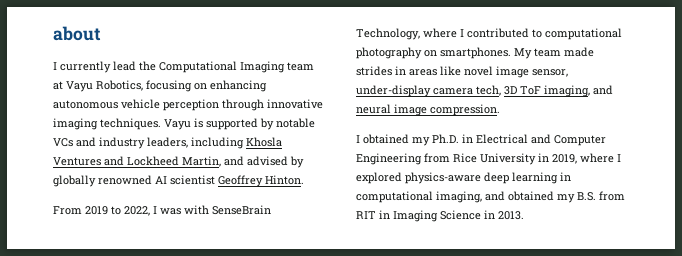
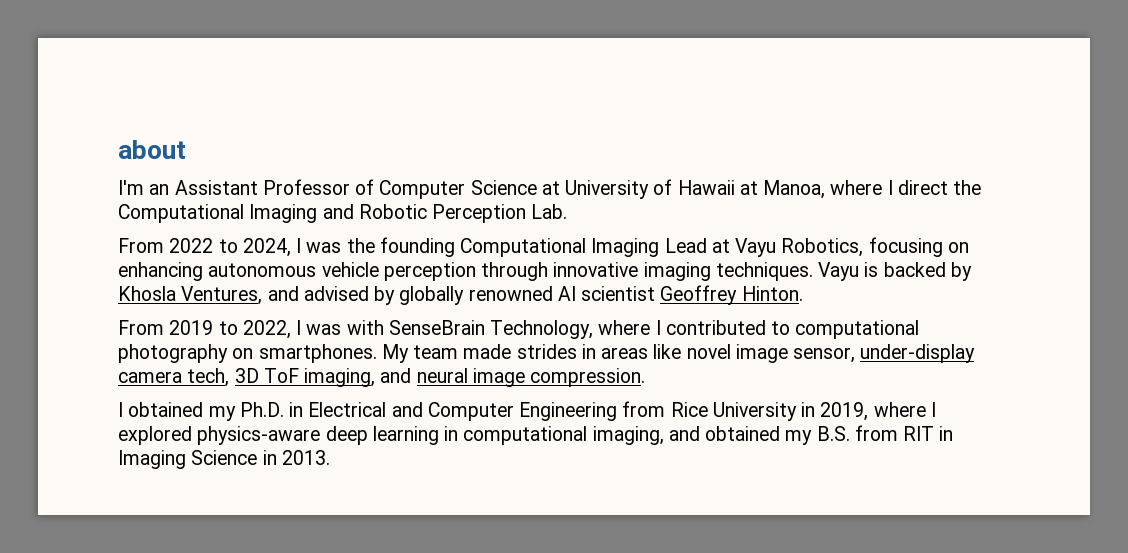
[53,61,314,73] I currently lead the Computational Imaging team -> [118,179,982,199] [118,204,568,223] [118,237,707,257] I'm an Assistant Professor of Computer Science at University of Hawaii at Manoa, where I direct the Computational Imaging and Robotic Perception Lab. // From 2022 to 2024, I was the founding Computational Imaging Lead
[206,118,315,130] [53,137,282,149] [53,156,221,167] supported by notable VCs and industry leaders, including Khosla Ventures and Lockheed Martin, -> [883,262,972,281] [118,286,263,305] backed by Khosla Ventures,

